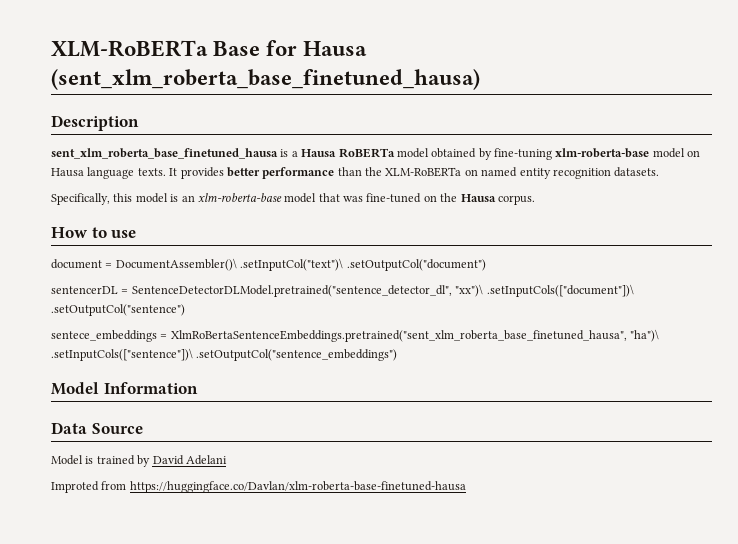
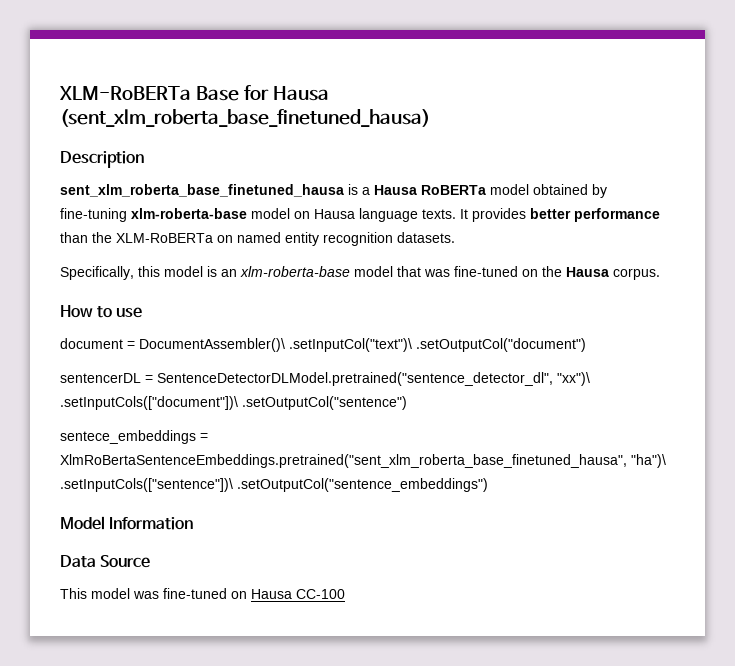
[51,455,227,467] [51,481,466,493] Model is trained by David Adelani // Improted from https://huggingface.co/Davlan/xlm-roberta-base-finetuned-hausa -> [60,588,345,599] This model was fine-tuned on Hausa CC-100

